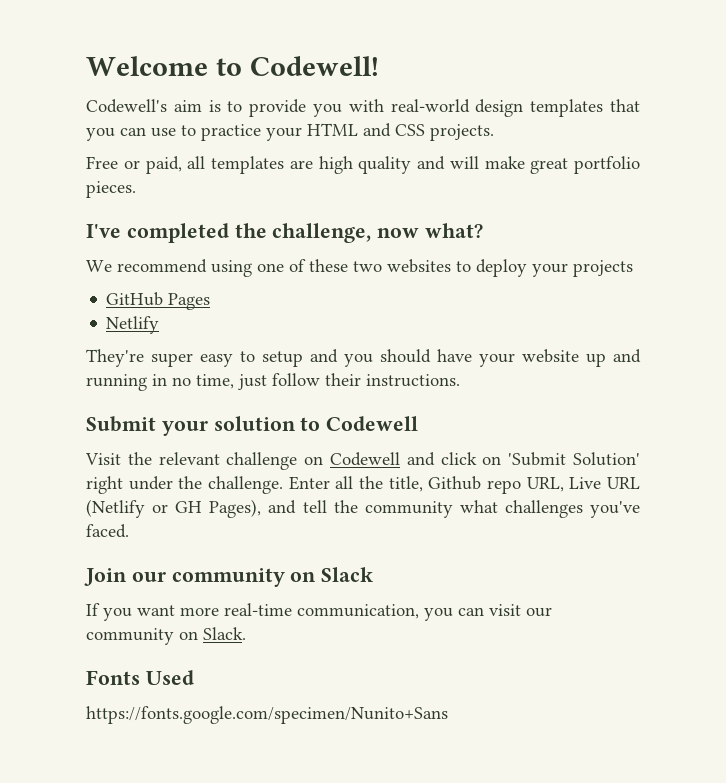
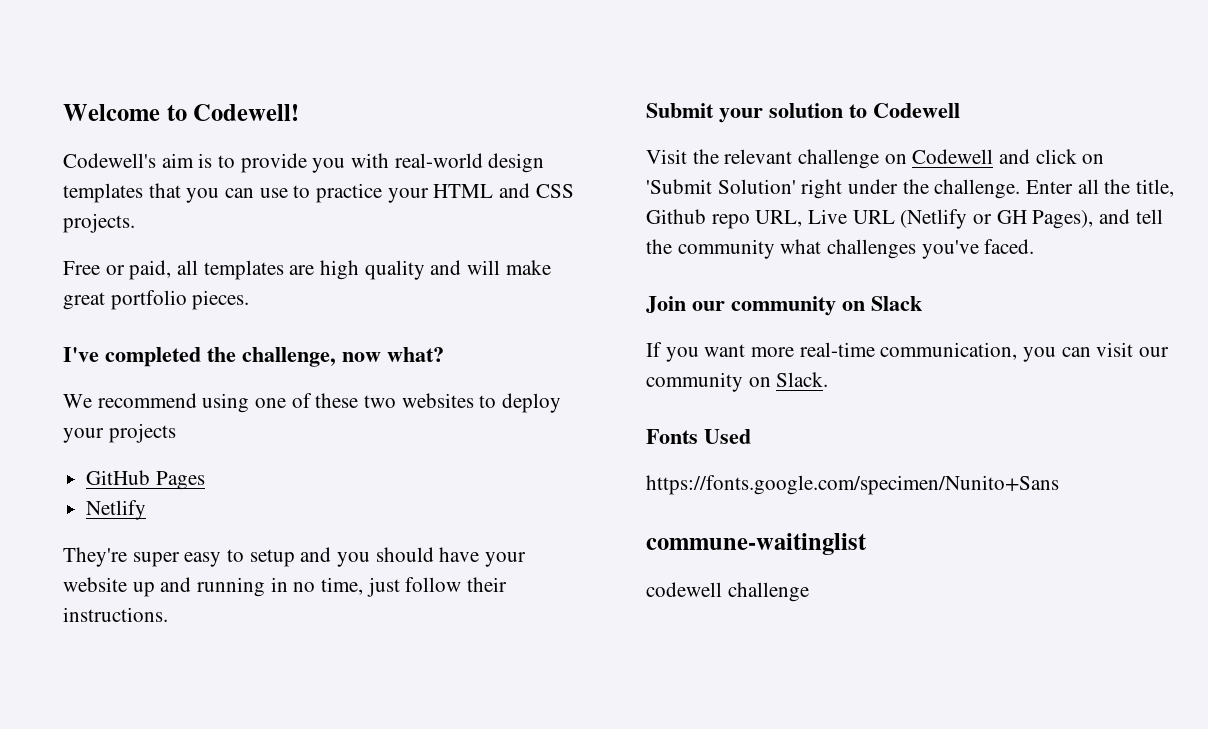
(448, 715) none -> [646,533,867,555] [646,582,809,602] // commune-waitinglist // codewell challenge

